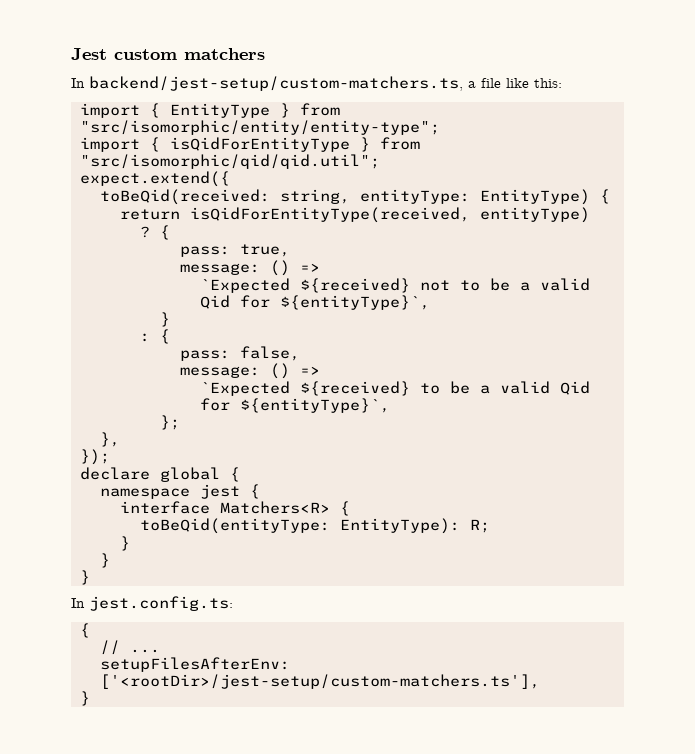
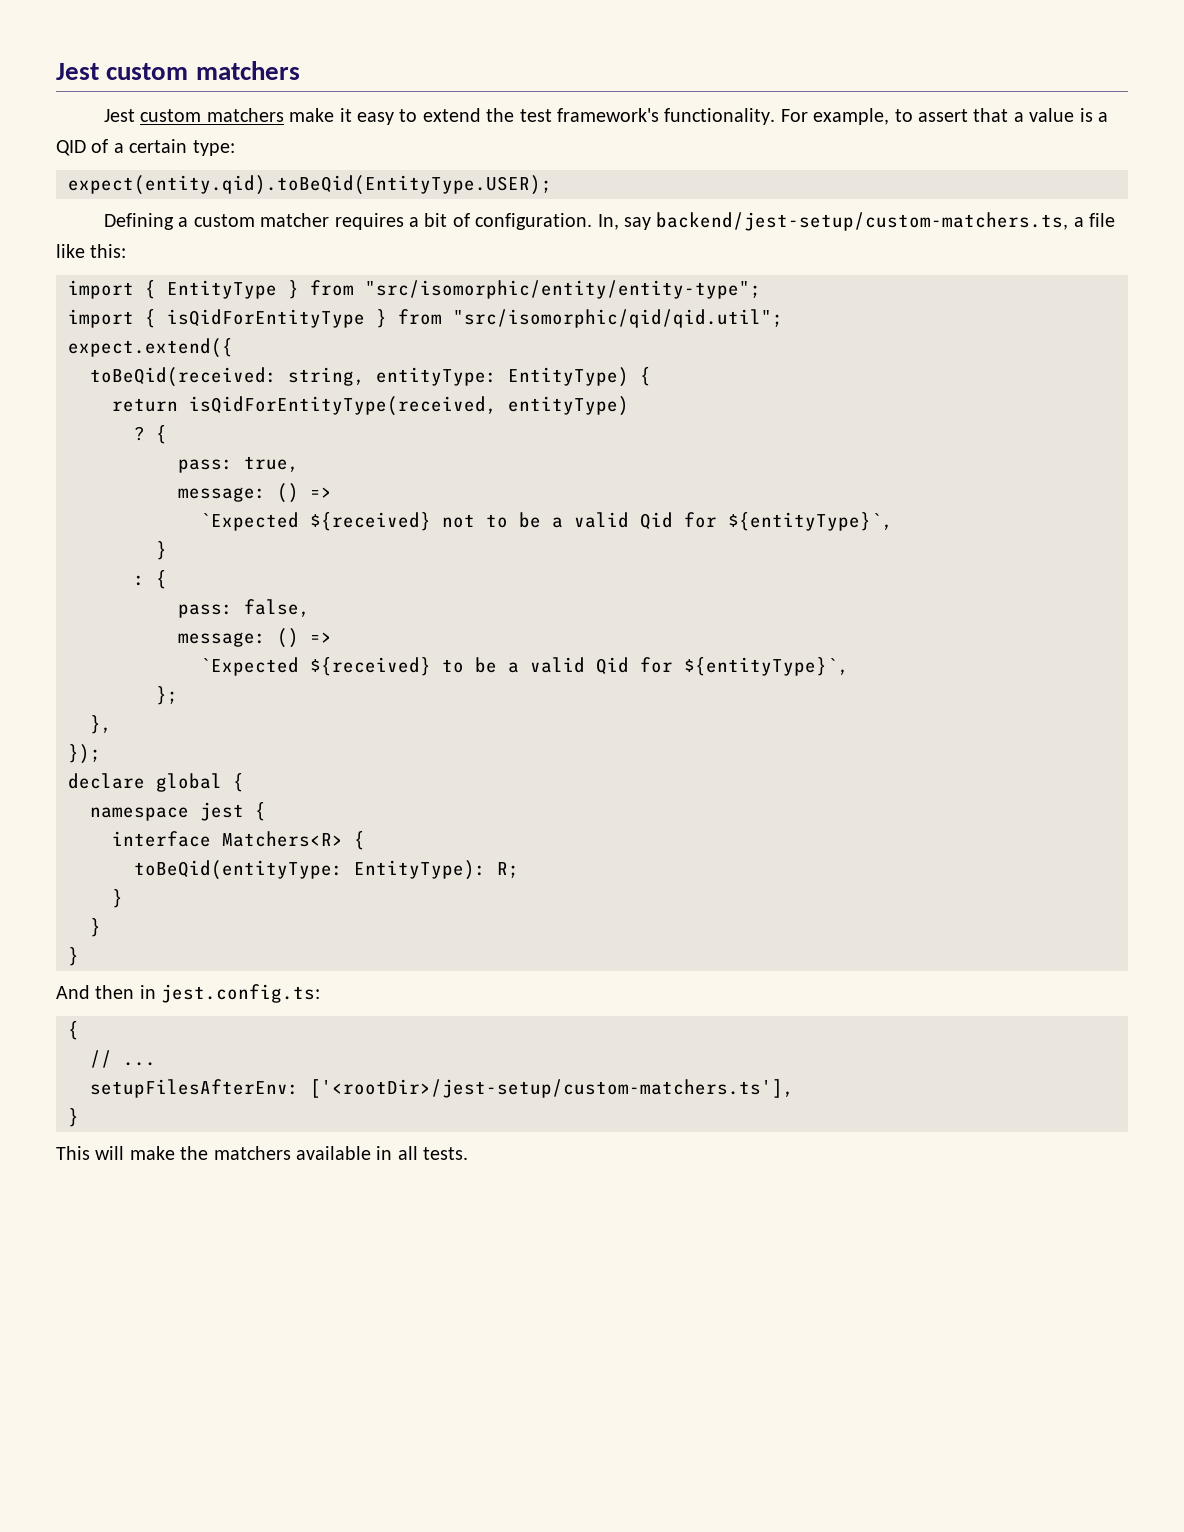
[71,78,85,88] In -> [103,108,1108,125] [56,139,235,156] [68,175,552,195] [103,213,651,230] Jest custom matchers make it easy to extend the test framework's functionality. For example, to assert that a value is a QID of a certain type: // expect(entity.qid).toBeQid(EntityType.USER); // Defining a custom matcher requires a bit of configuration. In, say
[71,598,85,608] In -> [56,985,156,999] And then in
(90, 698) none -> [56,1146,469,1160] // This will make the matchers available in all tests.

